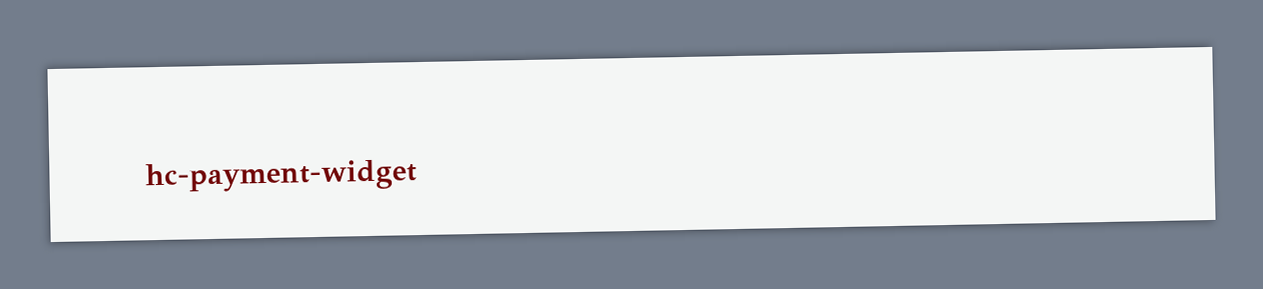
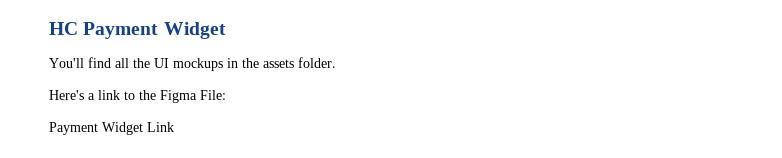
[145,159,417,194] hc-payment-widget -> [49,22,226,39] [49,57,336,71] [49,90,226,103] [49,122,174,135] HC Payment Widget // You'll find all the UI mockups in the assets folder. // Here's a link to the Figma File: // Payment Widget Link

